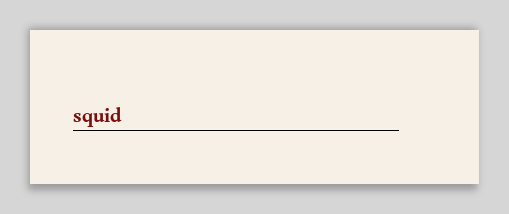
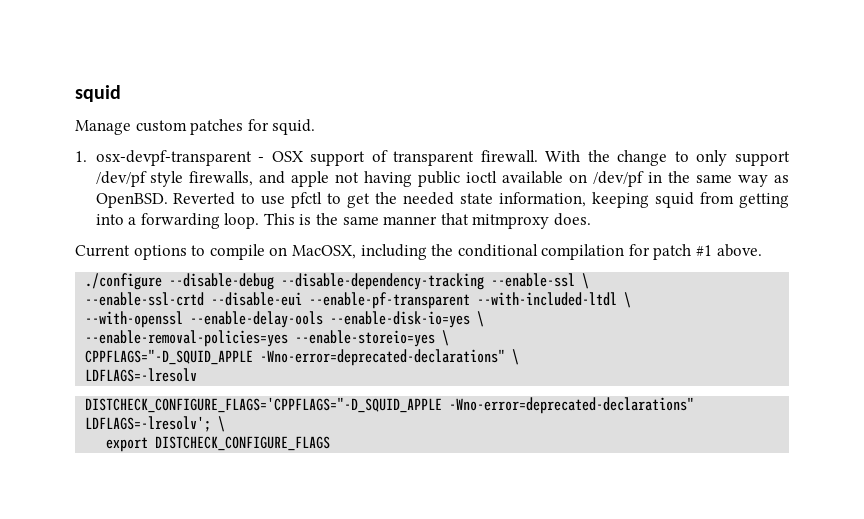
[73,107,122,127] squid -> [75,85,121,102] [75,119,316,135] [75,150,790,166] [95,171,789,187] [95,192,789,208] [95,213,591,229] [75,244,762,260] [85,273,590,290] [85,292,632,309] [85,311,485,328] [85,330,450,347] [85,349,520,366] [85,368,198,382] [85,397,695,414] [85,416,226,432] [106,436,331,452] squid // Manage custom patches for squid. // 1. osx-devpf-transparent - OSX support of transparent firewall. With the change to only support /dev/pf style firewalls, and apple not having public ioctl available on /dev/pf in the same way as OpenBSD. Reverted to use pfctl to get the needed state information, keeping squid from getting into a forwarding loop. This is the same manner that mitmproxy does. // Current options to compile on MacOSX, including the conditional compilation for patch #1 above. // ./configure --disable-debug --disable-dependency-tracking --enable-ssl \ // --enable-ssl-crtd --disable-eui --enable-pf-transparent --with-included-ltdl \ // --with-openssl --enable-delay-ools --enable-disk-io=yes \ // --enable-removal-policies=yes --enable-storeio=yes \ // CPPFLAGS="-D_SQUID_APPLE -Wno-error=deprecated-declarations" \ // LDFLAGS=-lresolv // DISTCHECK_CONFIGURE_FLAGS='CPPFLAGS="-D_SQUID_APPLE -Wno-error=deprecated-declarations" LDFLAGS=-lresolv'; \ // export DISTCHECK_CONFIGURE_FLAGS

